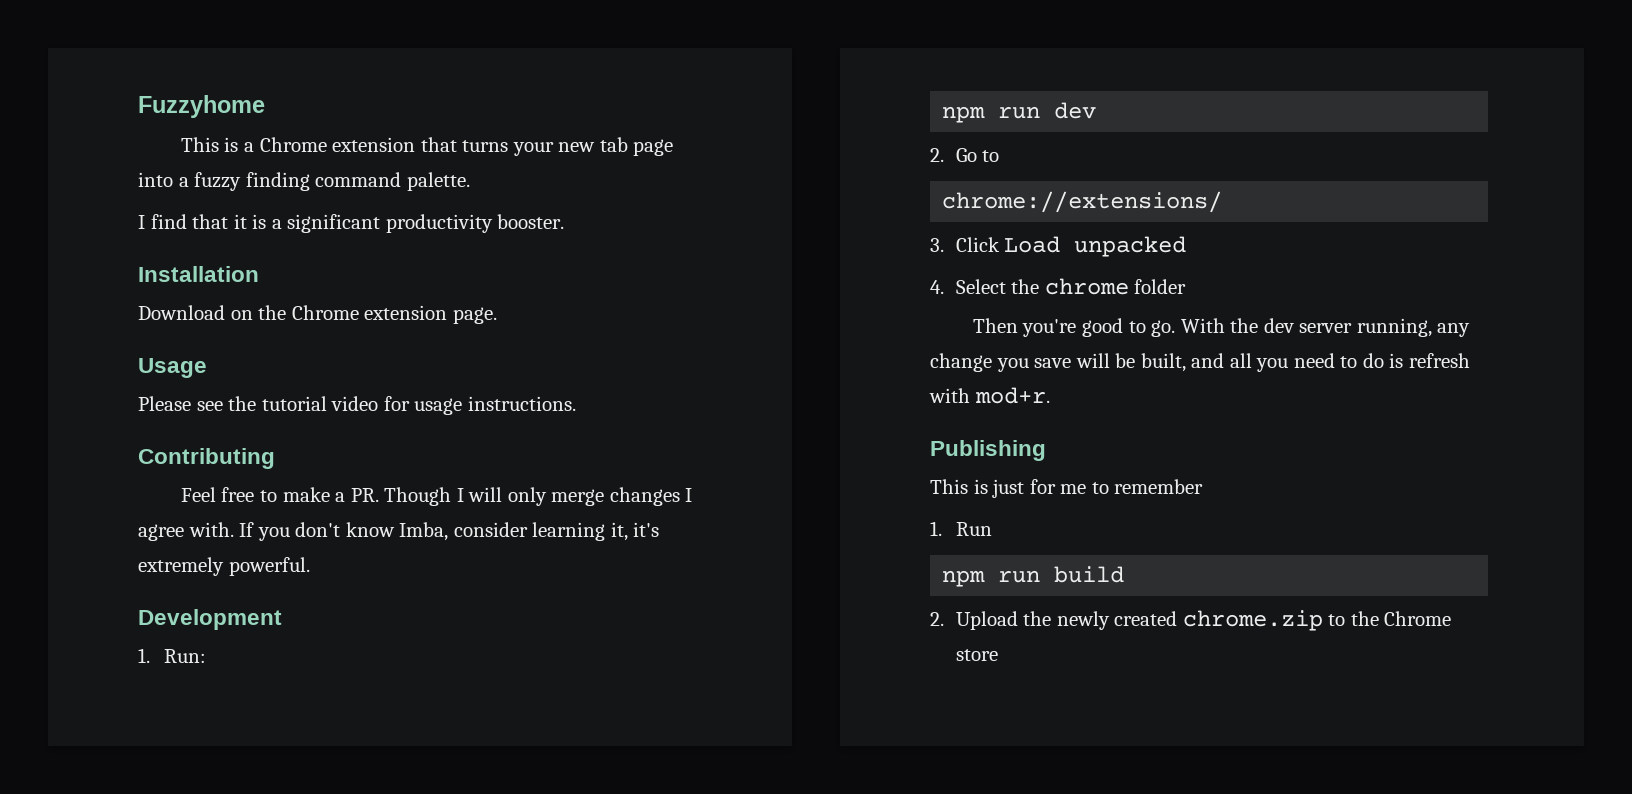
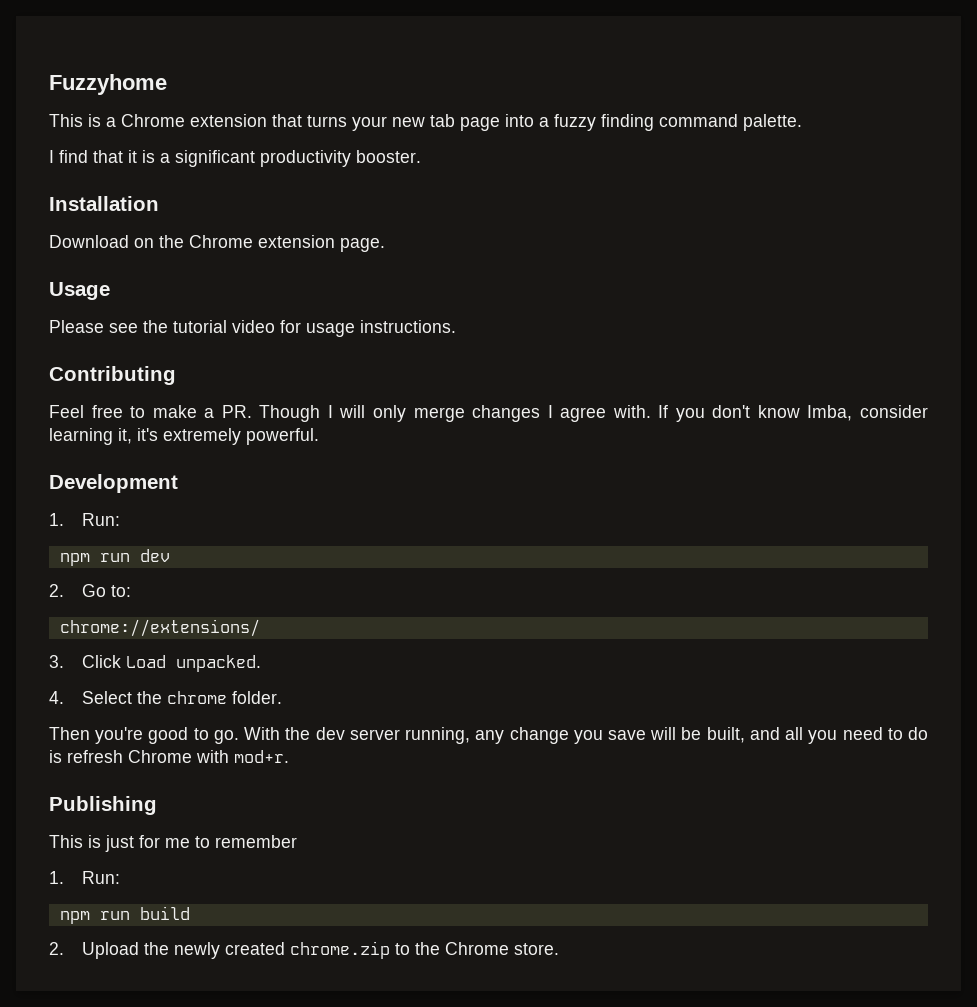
[982,150,1000,162] to -> [111,585,132,597] to:
[1074,236,1187,257] unpacked -> [176,655,262,672] unpacked.
[1134,279,1187,294] folder -> [232,691,283,704] folder.
(1470, 360) none -> [128,750,192,763] Chrome
[955,522,992,536] Run -> [82,871,121,884] Run:
[955,649,998,661] store -> [514,943,560,955] store.

